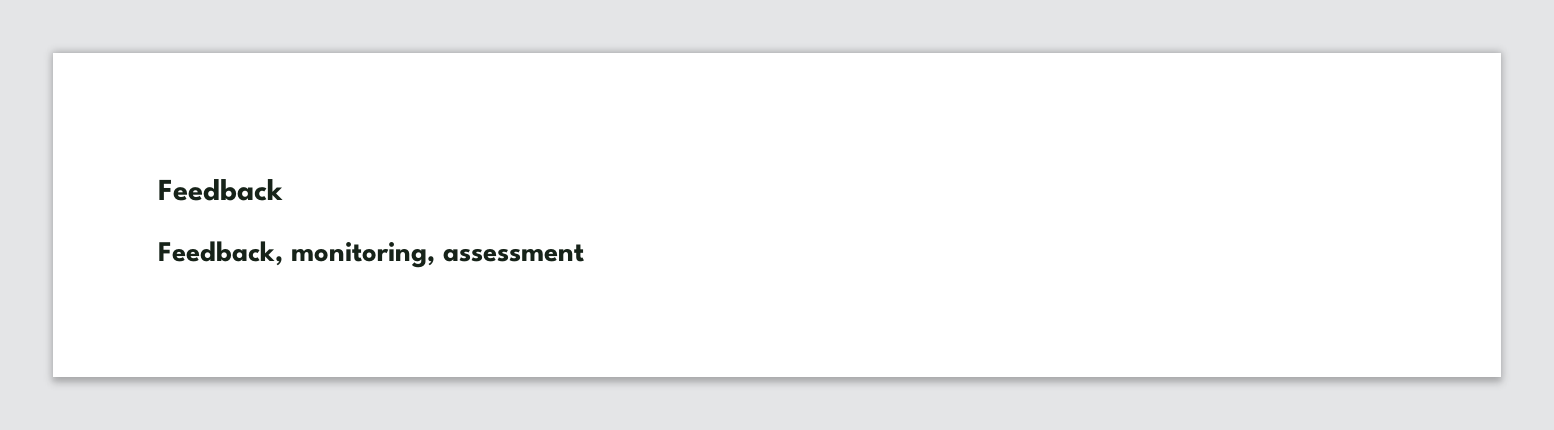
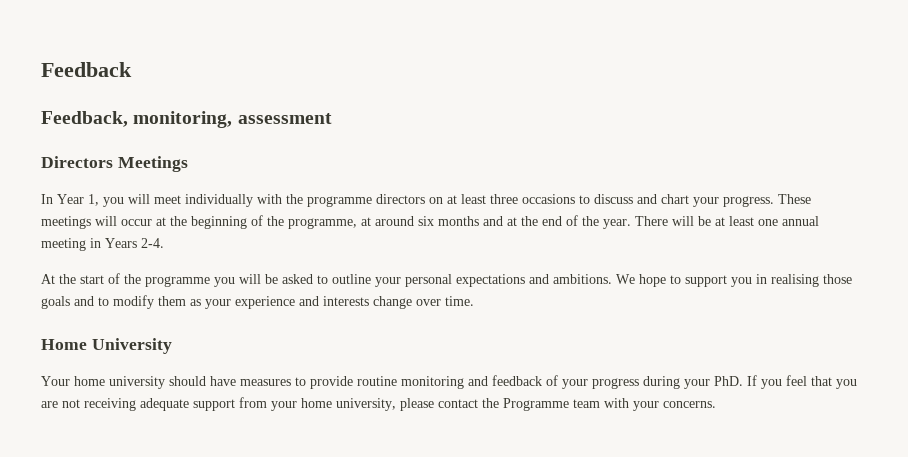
(584, 253) none -> [41,156,188,172] [41,194,811,207] [41,215,819,229] [41,238,164,251] [41,273,852,287] [41,295,474,309] [41,338,172,354] [41,375,857,389] [41,397,716,411] // Directors Meetings // In Year 1, you will meet individually with the programme directors on at least three occasions to discuss and chart your progress. These meetings will occur at the beginning of the programme, at around six months and at the end of the year. There will be at least one annual meeting in Years 2-4. // At the start of the programme you will be asked to outline your personal expectations and ambitions. We hope to support you in realising those goals and to modify them as your experience and interests change over time. // Home University // Your home university should have measures to provide routine monitoring and feedback of your progress during your PhD. If you feel that you are not receiving adequate support from your home university, please contact the Programme team with your concerns.

